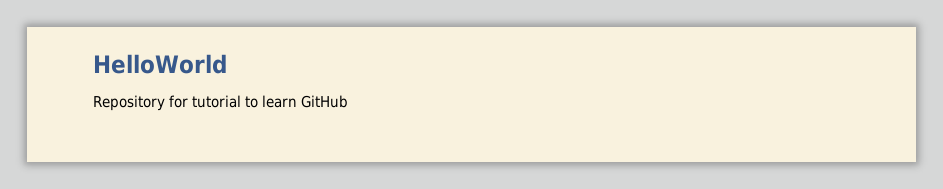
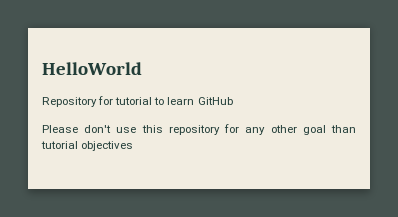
(349, 101) none -> [42,124,357,135] [41,141,134,151] // Please don't use this repository for any other goal than tutorial objectives

